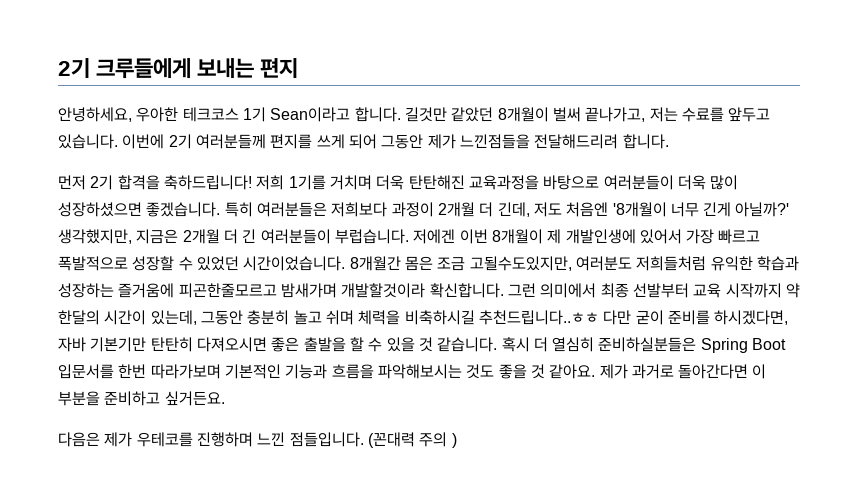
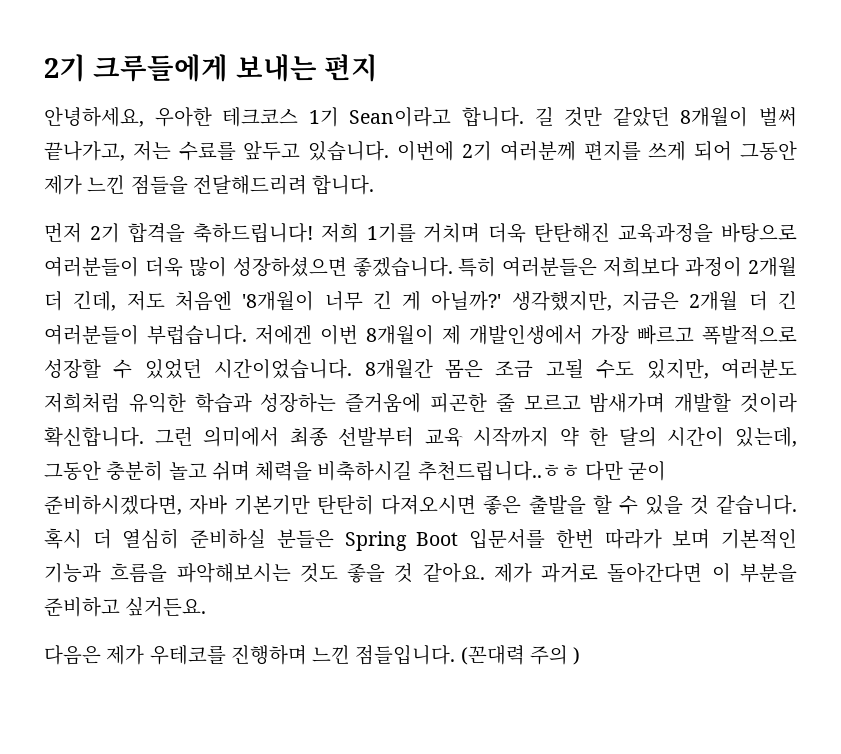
[404,107,447,122] 길것만 -> [534,107,603,127] 길 것만
[195,134,266,149] 여러분들께 -> [499,141,576,161] 여러분께
[459,134,530,149] 느낀점들을 -> [87,175,188,195] 느낀 점들을
[703,202,732,217] 긴게 -> [372,291,422,311] 긴 게
[565,229,682,244] 개발인생에 있어서 -> [469,324,583,345] 개발인생에서
[469,256,799,271] [58,283,426,298] 고될수도있지만, 여러분도 저희들처럼 유익한 학습과 성장하는 즐거움에 피곤한줄모르고 밤새가며 개발할것이라 -> [545,359,797,379] [44,392,797,413] 고될 수도 있지만, 여러분도 저희처럼 유익한 학습과 성장하는 즐거움에 피곤한 줄 모르고 밤새가며 개발할 것이라
[58,310,100,325] 한달의 -> [589,427,657,447] 한 달의
[667,310,789,325] 준비를 하시겠다면, -> [44,495,182,515] 준비하시겠다면,
[598,337,697,352] 준비하실분들은 -> [190,529,334,549] 준비하실 분들은
[150,364,221,379] 따라가보며 -> [604,529,711,549] 따라가 보며

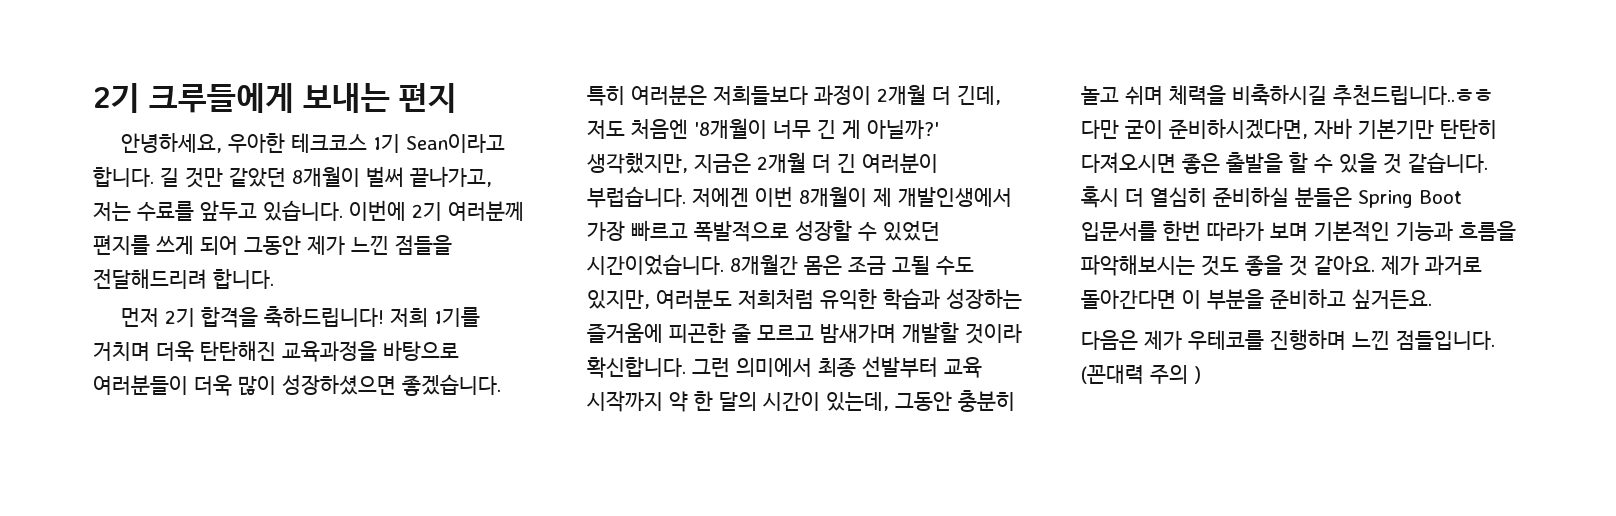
[502,257,680,277] 여러분들은 저희보다 -> [631,85,808,105] 여러분은 저희들보다
[44,325,139,345] 여러분들이 -> [862,153,938,173] 여러분이

